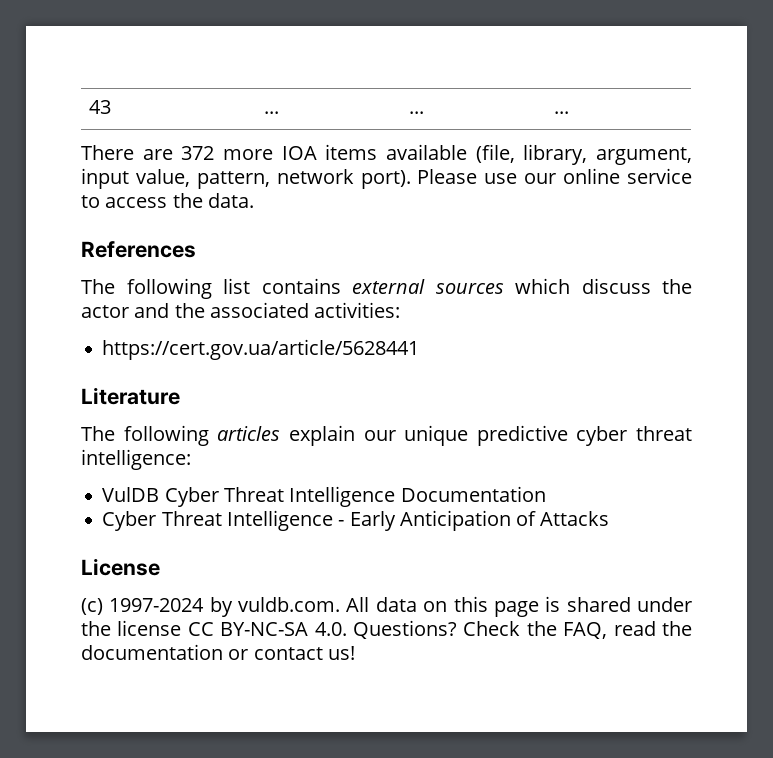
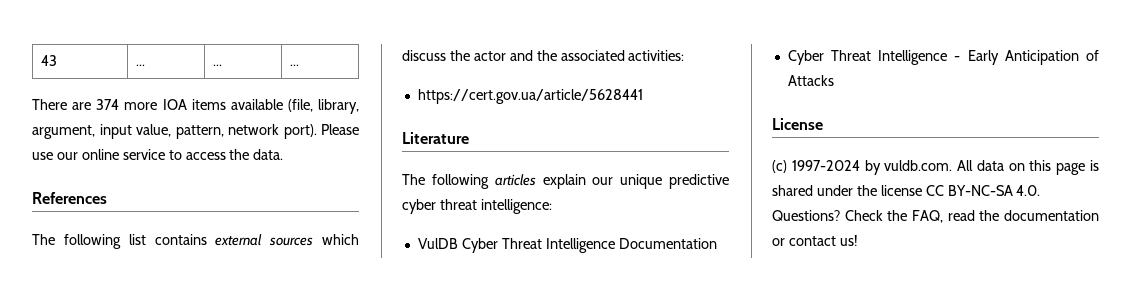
[181,146,215,160] 372 -> [96,99,120,110] 374

